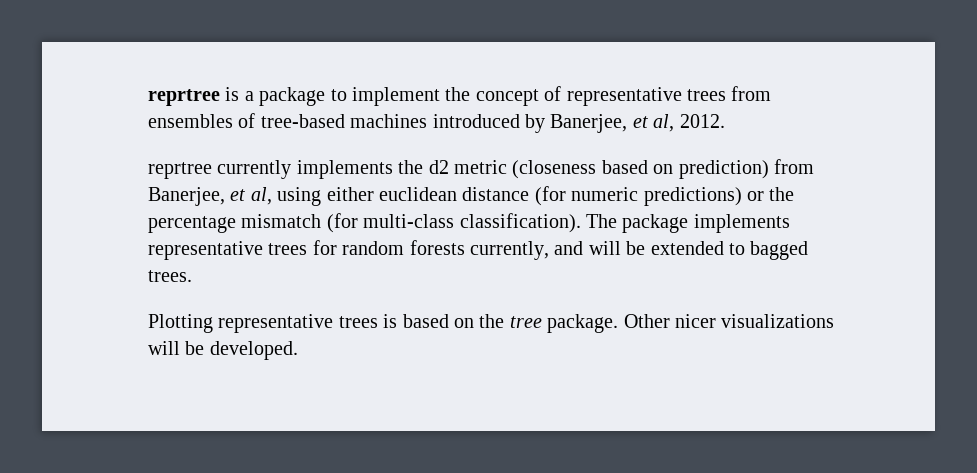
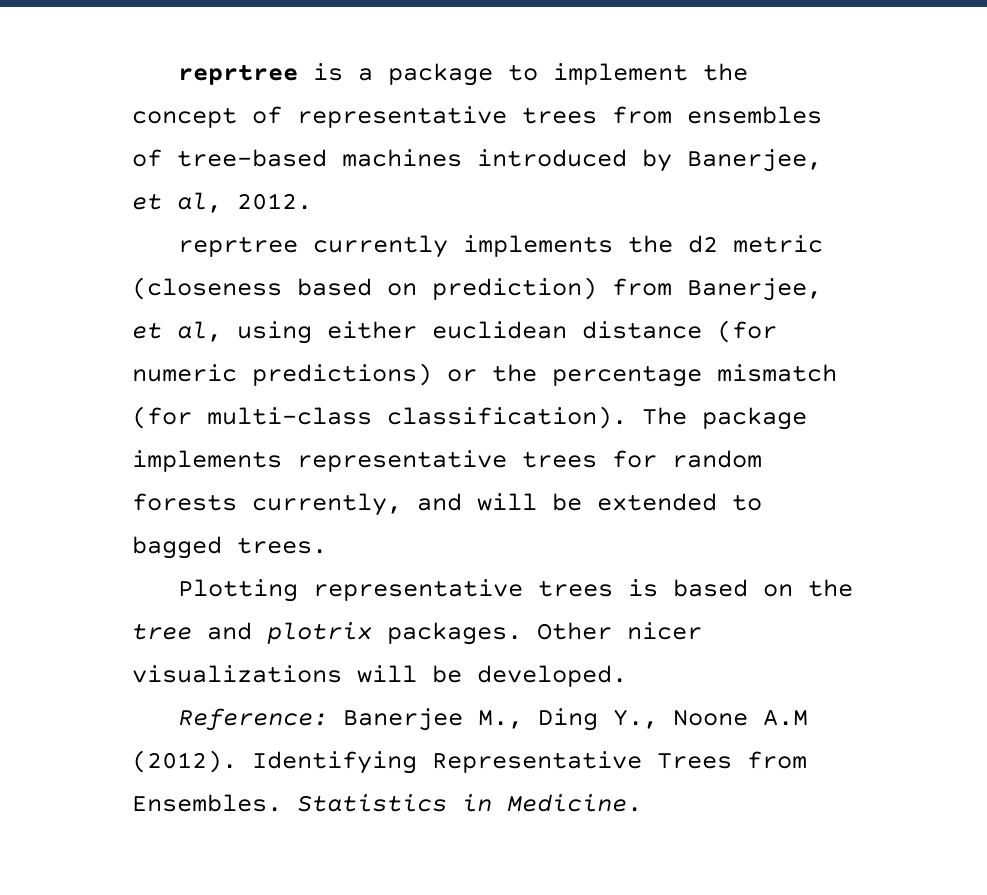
[547,314,619,333] package. -> [207,622,522,645] and plotrix packages.
(298, 350) none -> [177,708,808,731] [132,750,807,774] [132,794,642,812] // Reference: Banerjee M., Ding Y., Noone A.M (2012). Identifying Representative Trees from Ensembles. Statistics in Medicine.

